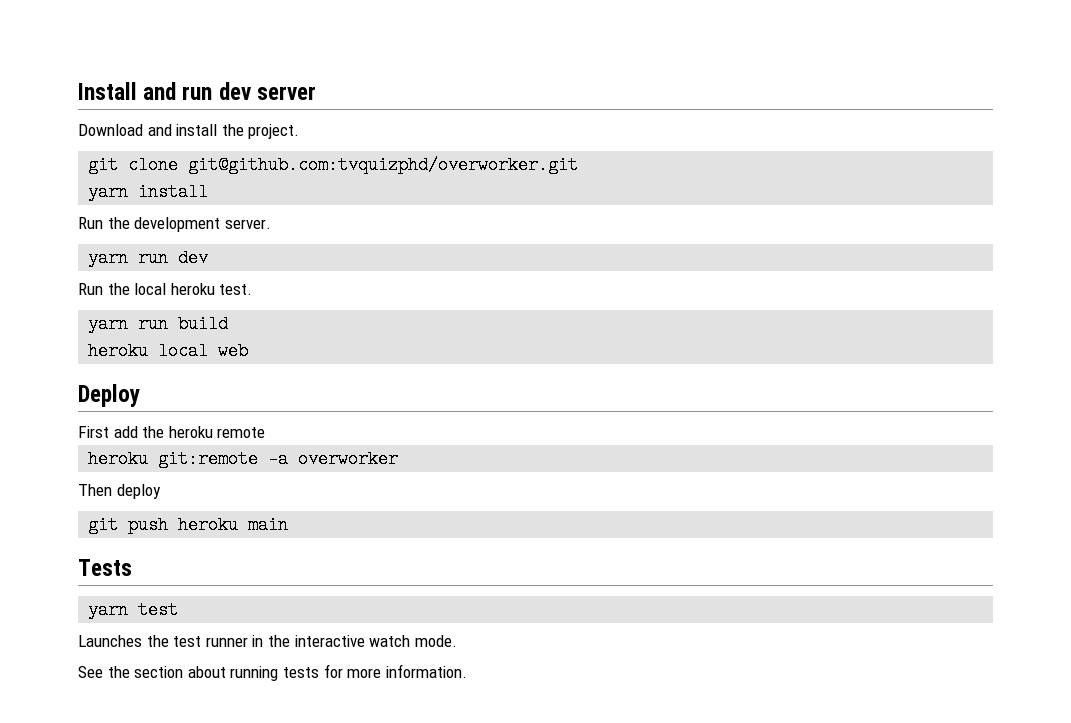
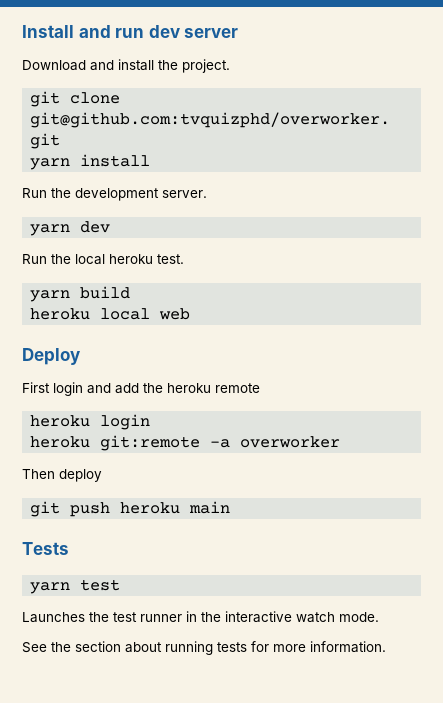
[138,249,169,267] run -> (71, 230) none
[138,315,169,333] run -> (71, 296) none
(109, 432) none -> [53,382,111,396] login and
(266, 432) none -> [30,414,151,430] // heroku login

